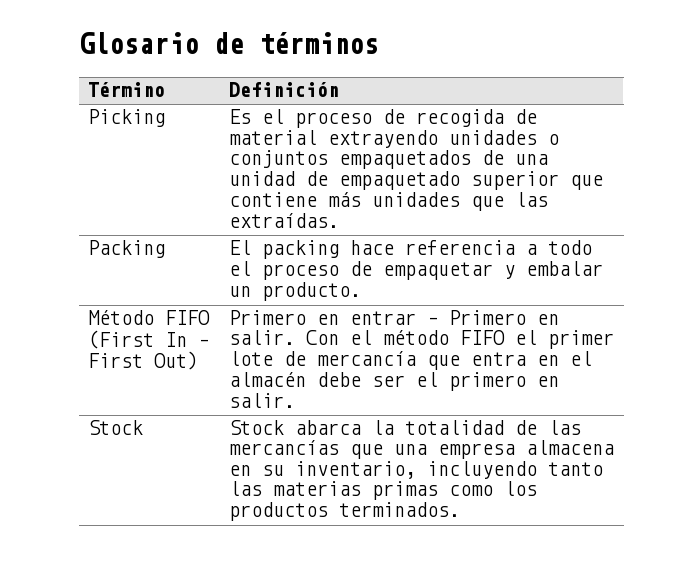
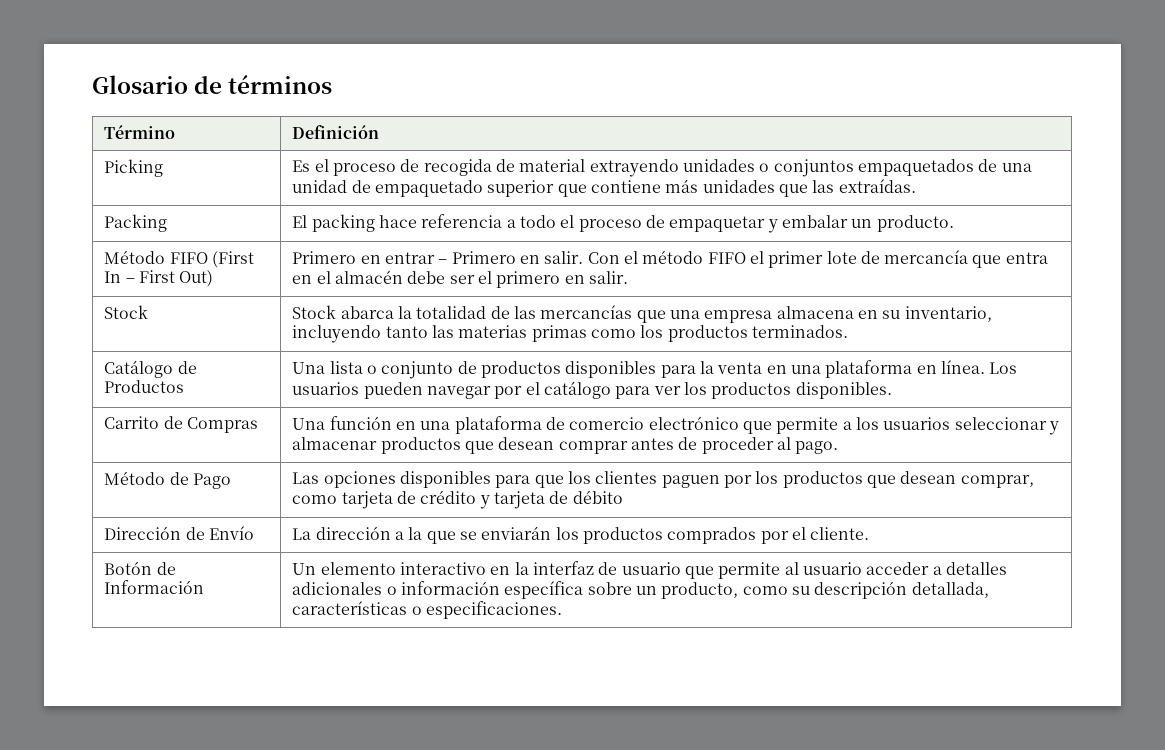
(460, 509) none -> [104,360,197,378] [104,380,185,393] [292,360,1018,379] [292,381,892,399] [104,416,259,433] [292,416,1059,435] [292,437,839,454] [104,471,232,489] [292,471,1034,488] [292,490,623,509] [104,526,255,540] [292,526,870,544] [104,561,176,575] [104,580,205,594] [292,561,1007,579] [292,581,989,599] [292,601,563,619] // Catálogo de Productos | Una lista o conjunto de productos disponibles para la venta en una plataforma en línea. Los usuarios pueden navegar por el catálogo para ver los productos disponibles. // Carrito de Compras | Una función en una plataforma de comercio electrónico que permite a los usuarios seleccionar y almacenar productos que desean comprar antes de proceder al pago. // Método de Pago | Las opciones disponibles para que los clientes paguen por los productos que desean comprar, como tarjeta de crédito y tarjeta de débito // Dirección de Envío | La dirección a la que se enviarán los productos comprados por el cliente. // Botón de Información | Un elemento interactivo en la interfaz de usuario que permite al usuario acceder a detalles adicionales o información específica sobre un producto, como su descripción detallada, características o especificaciones.

